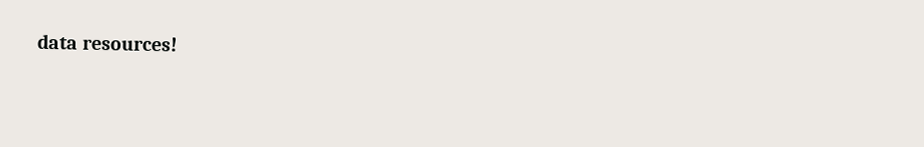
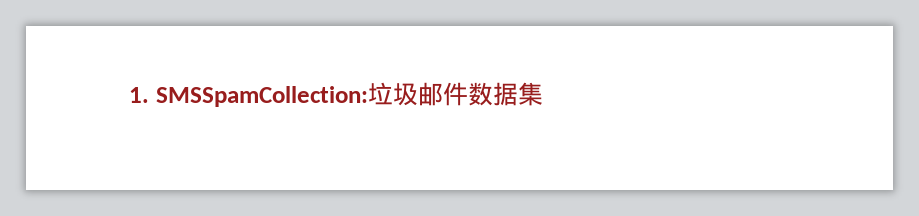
[37,33,179,52] data resources! -> [129,82,543,107] 1. SMSSpamCollection:垃圾邮件数据集

